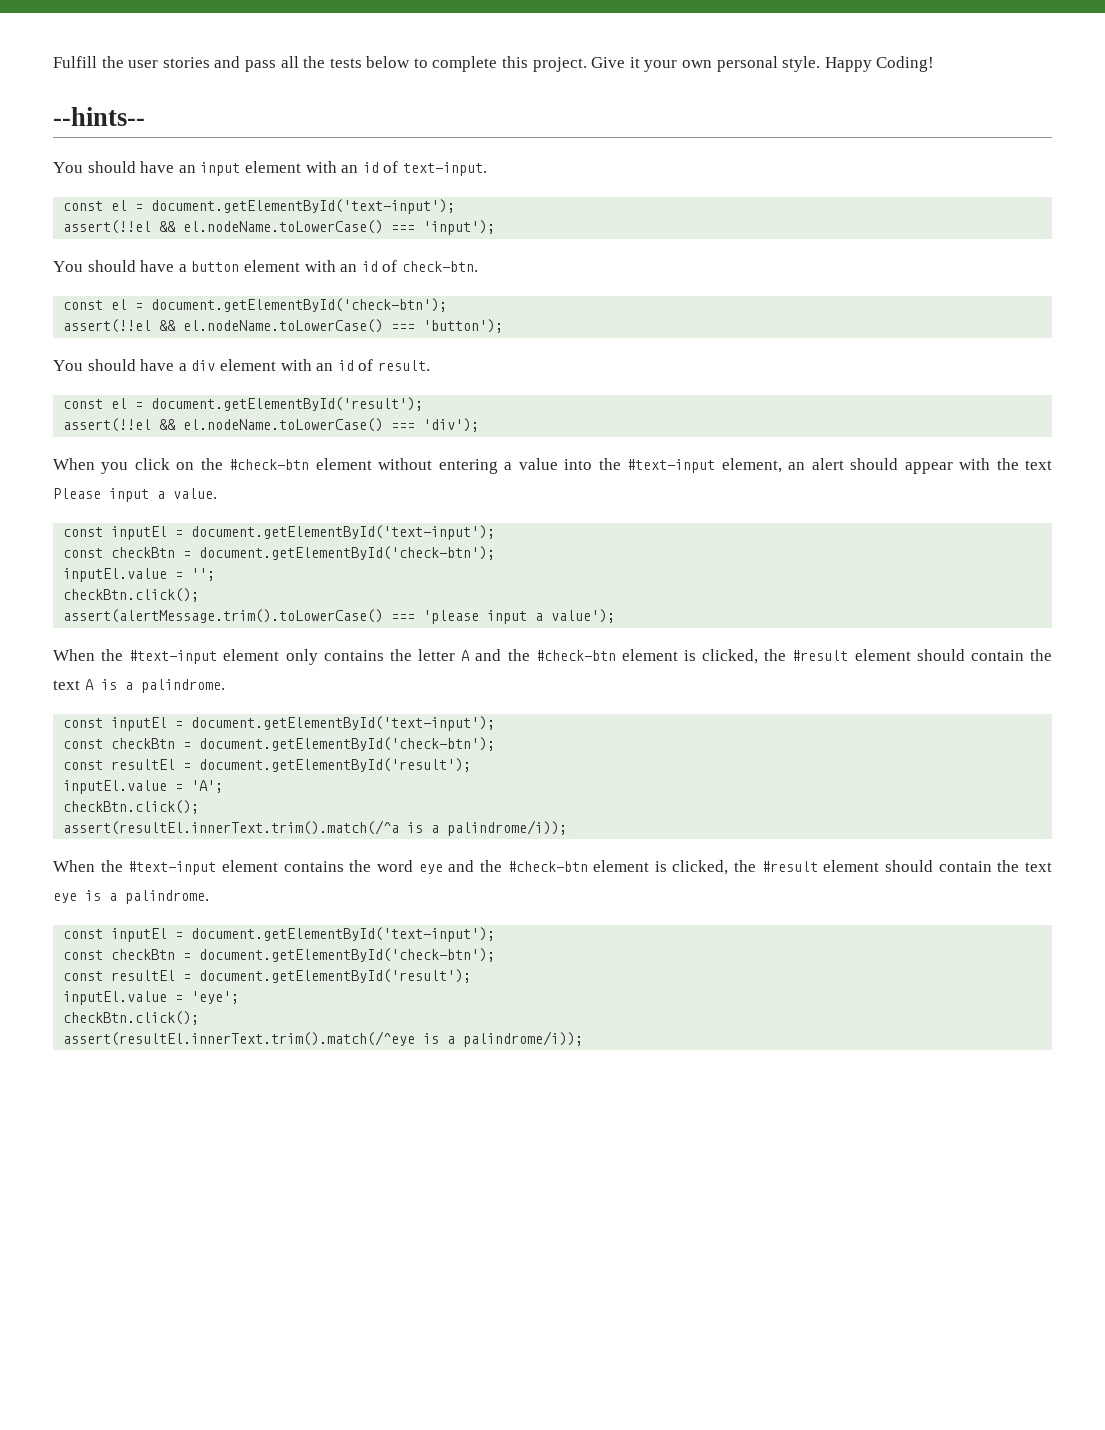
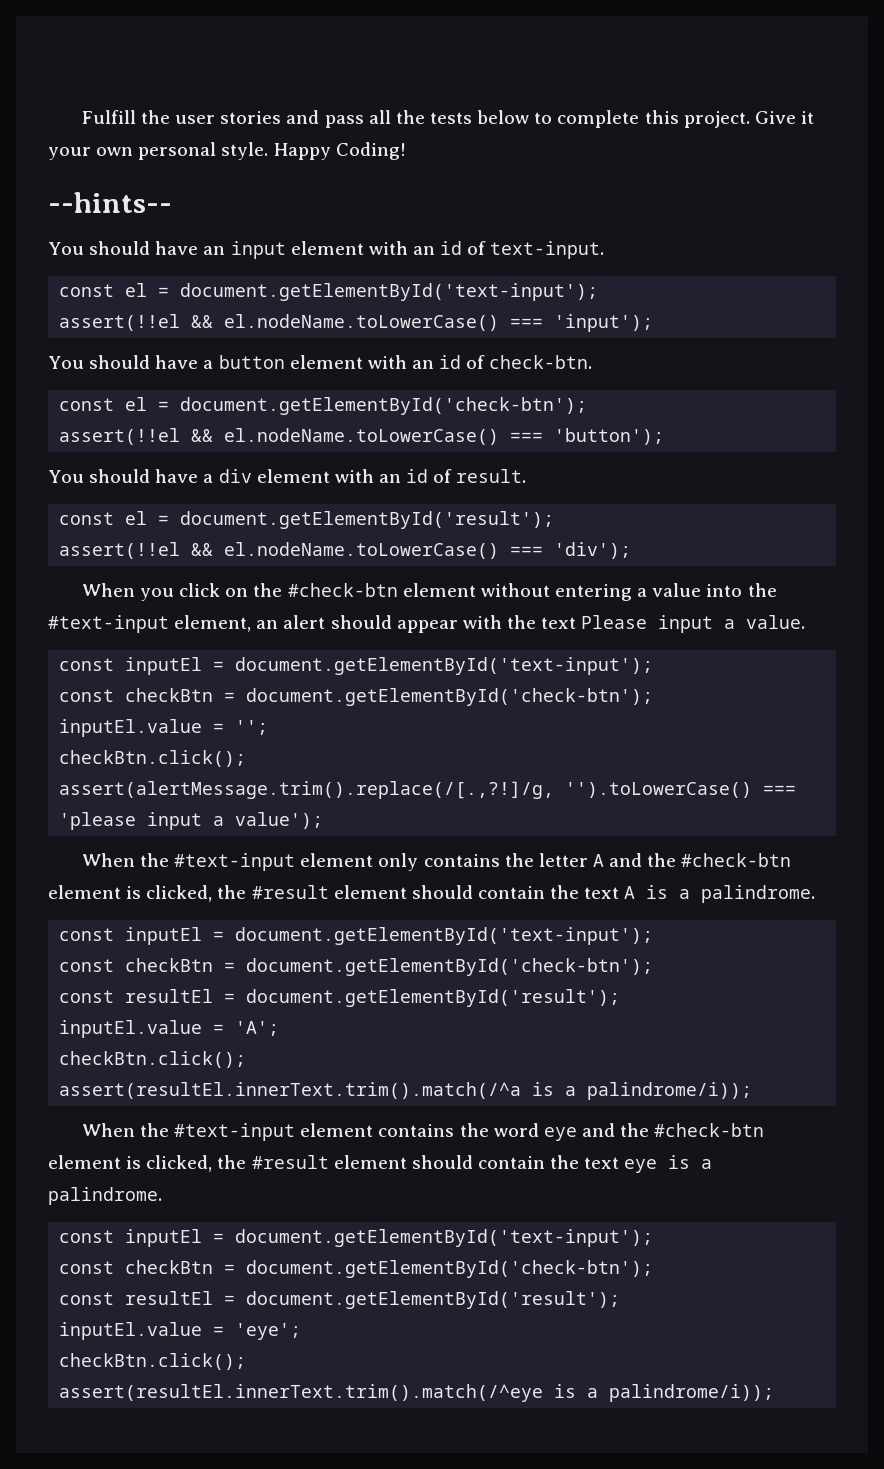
[63,609,384,623] assert(alertMessage.trim().toLowerCase() -> [59,781,753,799] assert(alertMessage.trim().replace(/[.,?!]/g, '').toLowerCase()

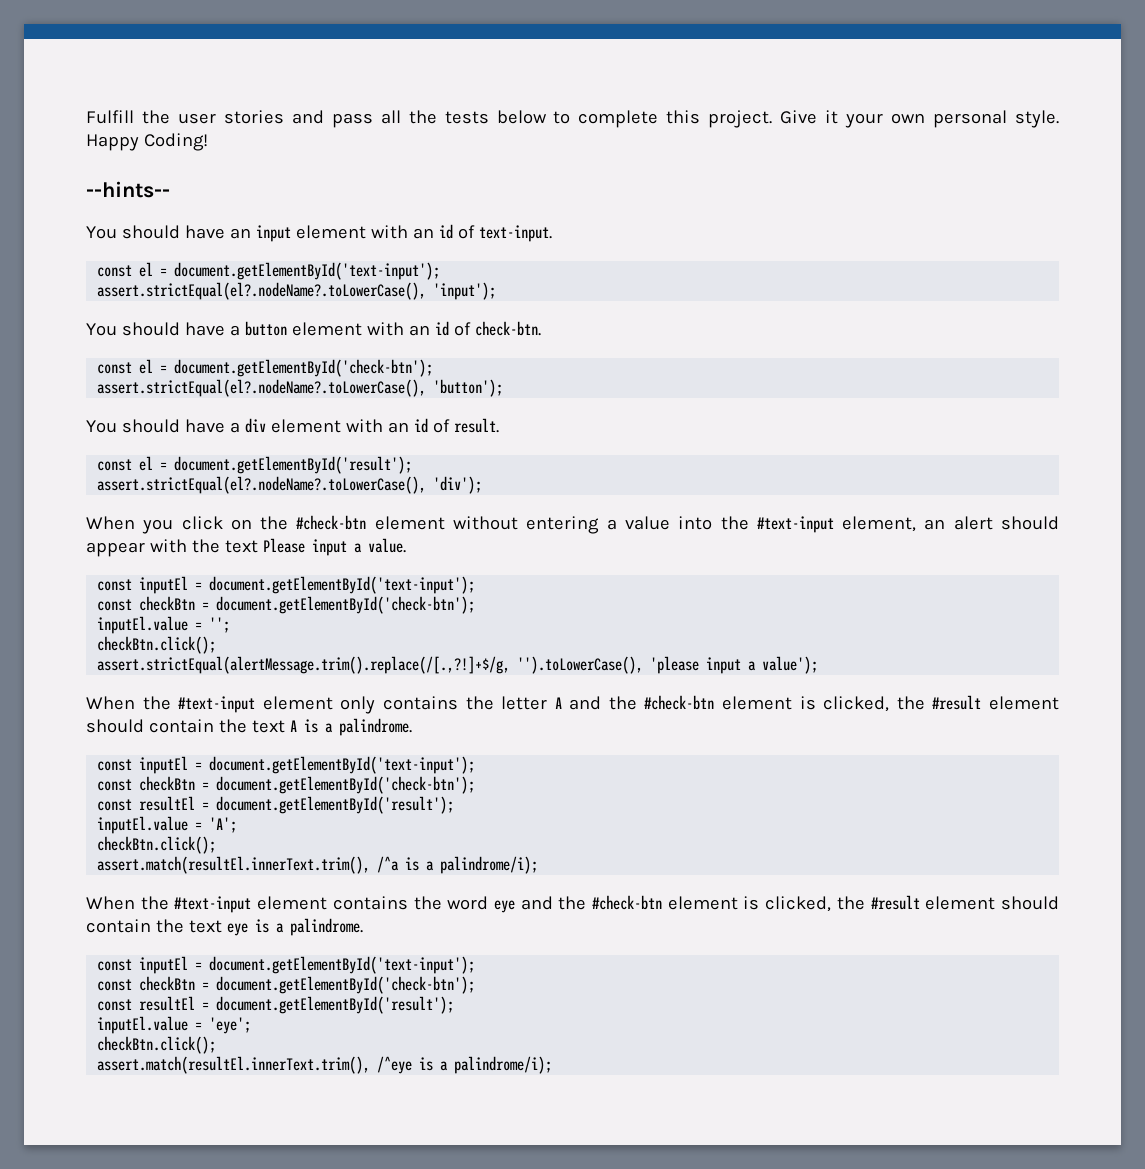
[59,314,544,331] assert(!!el && el.nodeName.toLowerCase() === -> [97,282,427,300] assert.strictEqual(el?.nodeName?.toLowerCase(),
[59,428,544,445] assert(!!el && el.nodeName.toLowerCase() === -> [97,379,427,397] assert.strictEqual(el?.nodeName?.toLowerCase(),
[59,542,544,559] assert(!!el && el.nodeName.toLowerCase() === -> [97,476,427,494] assert.strictEqual(el?.nodeName?.toLowerCase(),
[59,781,797,799] assert(alertMessage.trim().replace(/[.,?!]/g, '').toLowerCase() === -> [97,656,644,674] assert.strictEqual(alertMessage.trim().replace(/[.,?!]+$/g, '').toLowerCase(),
[59,1082,753,1100] assert(resultEl.innerText.trim().match(/^a is a palindrome/i)); -> [97,856,539,874] assert.match(resultEl.innerText.trim(), /^a is a palindrome/i);
[59,1384,775,1402] assert(resultEl.innerText.trim().match(/^eye is a palindrome/i)); -> [97,1056,553,1074] assert.match(resultEl.innerText.trim(), /^eye is a palindrome/i);

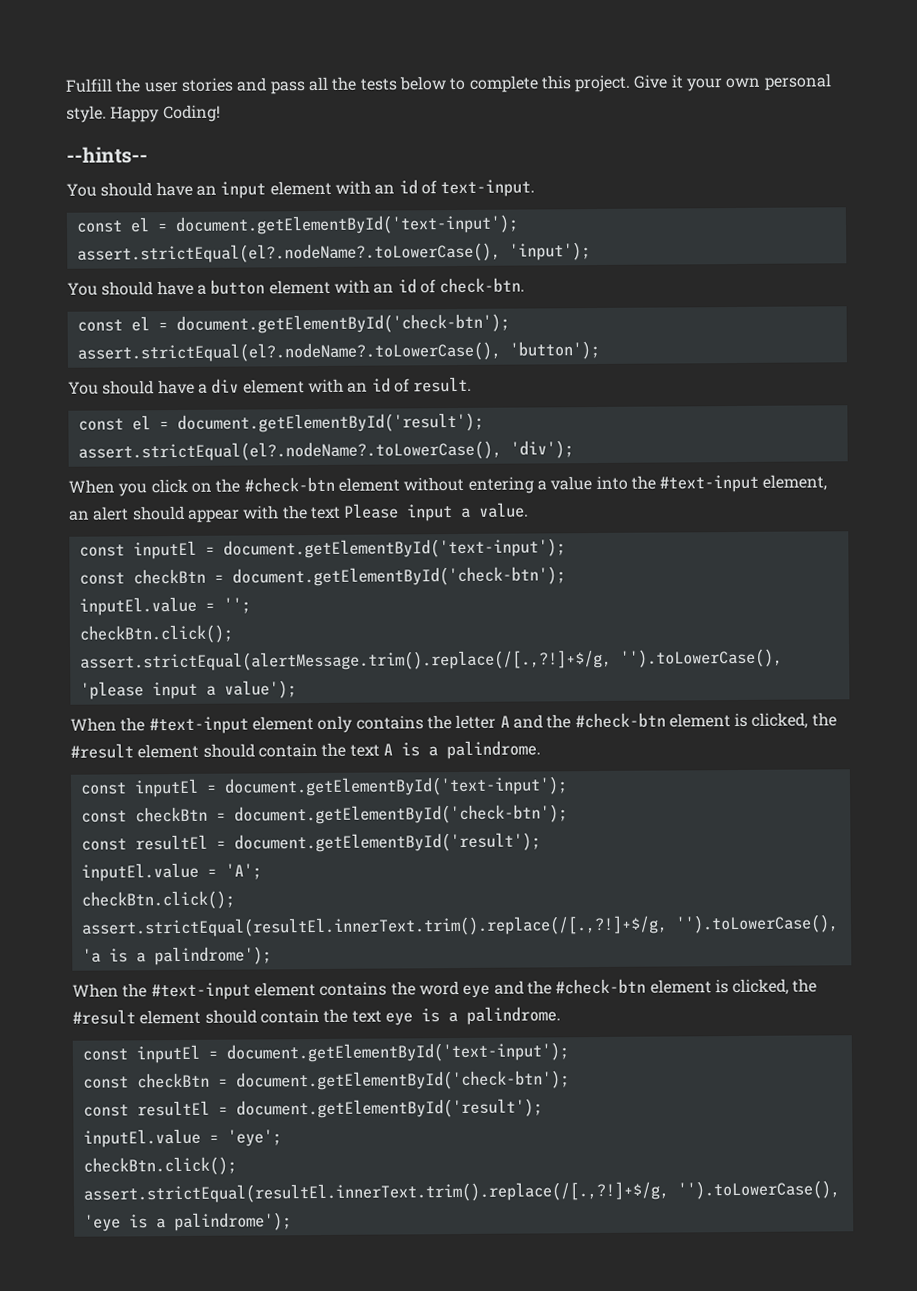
[97,856,539,874] assert.match(resultEl.innerText.trim(), /^a is a palindrome/i); -> [80,914,839,938] [81,946,272,966] assert.strictEqual(resultEl.innerText.trim().replace(/[.,?!]+$/g, '').toLowerCase(), 'a is a palindrome');
[97,1056,553,1074] assert.match(resultEl.innerText.trim(), /^eye is a palindrome/i); -> [82,1180,840,1204] [83,1212,292,1232] assert.strictEqual(resultEl.innerText.trim().replace(/[.,?!]+$/g, '').toLowerCase(), 'eye is a palindrome');

